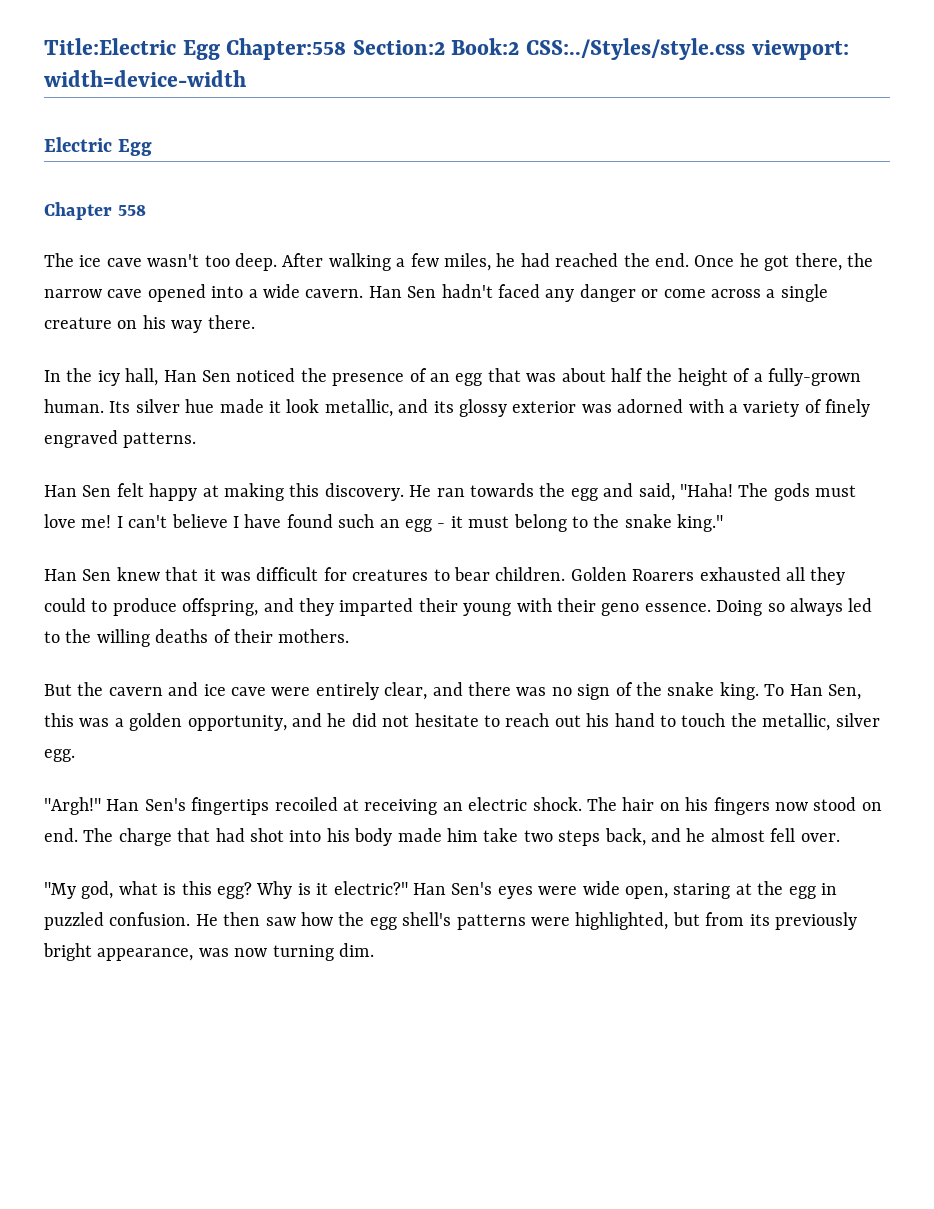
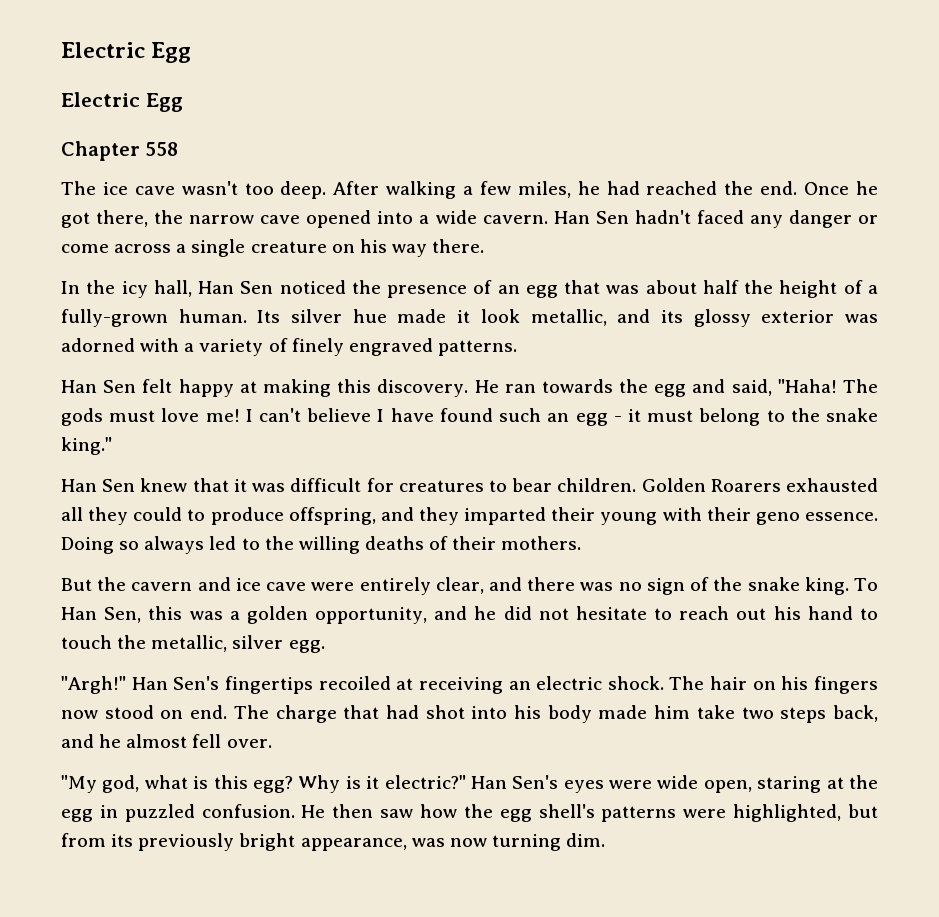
[44,38,849,60] [44,70,246,87] Title:Electric Egg Chapter:558 Section:2 Book:2 CSS:../Styles/style.css viewport: width=device-width -> [61,42,192,63] Electric Egg

